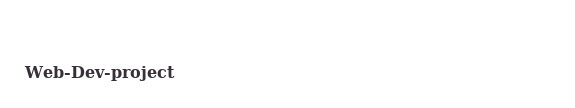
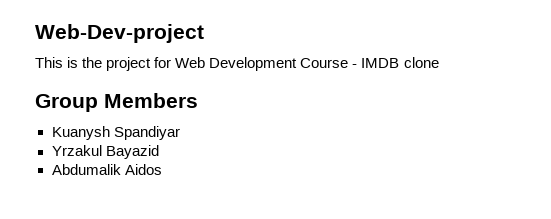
(175, 73) none -> [35,57,439,71] [35,93,198,112] [51,126,180,140] [51,145,159,159] [51,164,162,175] // This is the project for Web Development Course - IMDB clone // Group Members // Kuanysh Spandiyar // Yrzakul Bayazid // Abdumalik Aidos

